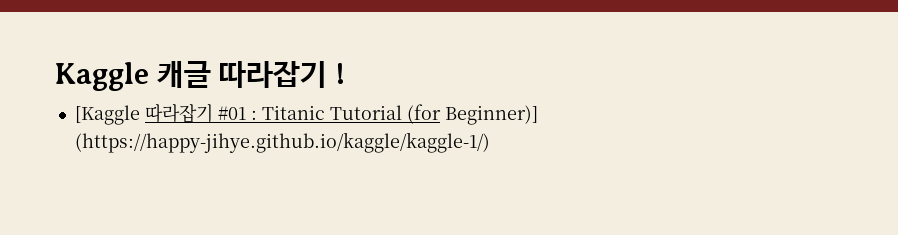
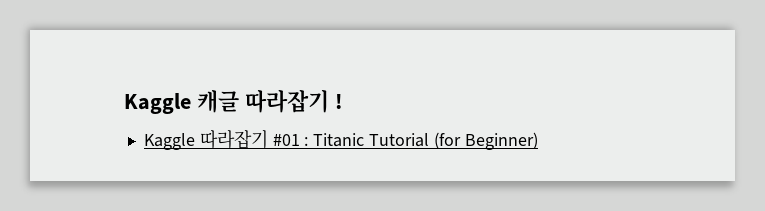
[74,105,140,125] [Kaggle -> [143,133,195,150] Kaggle
[444,105,538,125] [74,132,490,153] Beginner)] (https://happy-jihye.github.io/kaggle/kaggle-1/) -> [464,132,538,150] Beginner)

